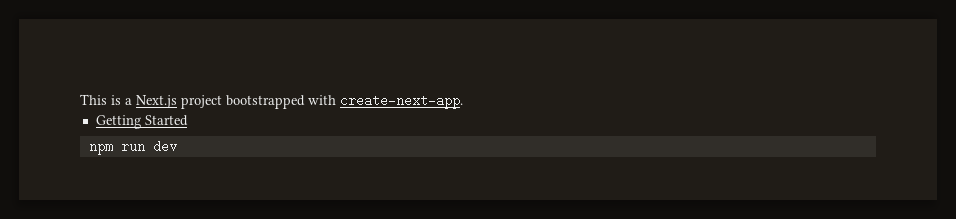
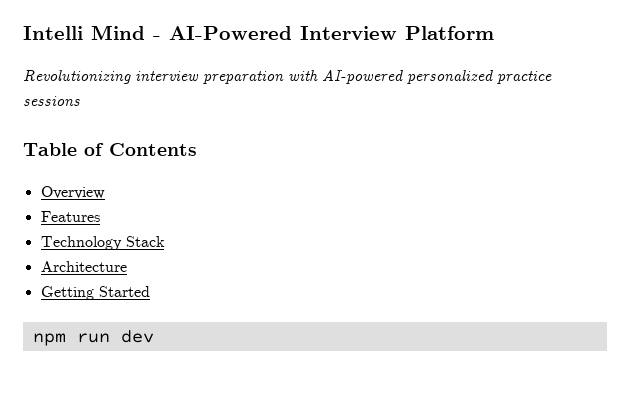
[80,94,463,109] This is a Next.js project bootstrapped with create-next-app. -> [23,25,494,40] [23,69,552,84] [23,96,80,106] [23,143,197,156] [40,186,105,199] [40,211,100,222] [40,236,165,250] [40,261,127,272] Intelli Mind - AI-Powered Interview Platform // Revolutionizing interview preparation with AI-powered personalized practice sessions // Table of Contents // Overview // Features // Technology Stack // Architecture

